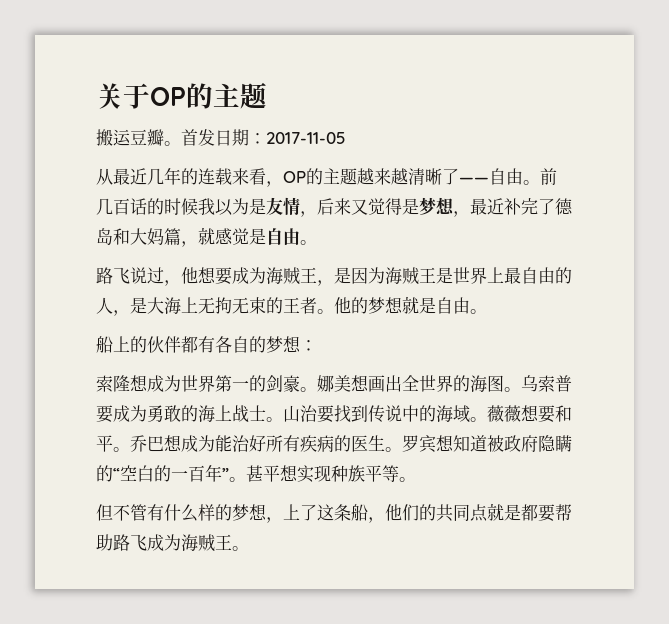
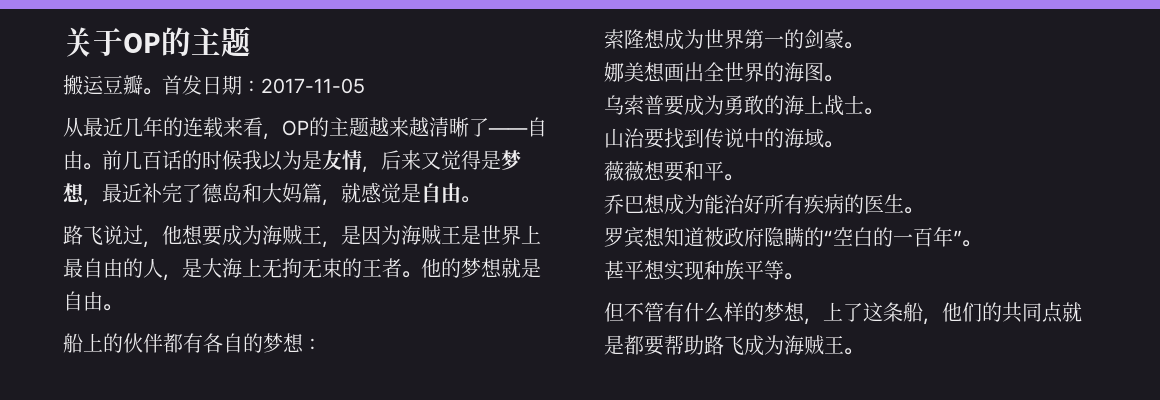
(317, 389) none -> (863, 45) //
(521, 389) none -> (843, 78) //
(283, 419) none -> (883, 111) //
(487, 419) none -> (843, 144) //
(130, 449) none -> (743, 177) //
(402, 449) none -> (923, 210) //
(246, 479) none -> (981, 243) //

